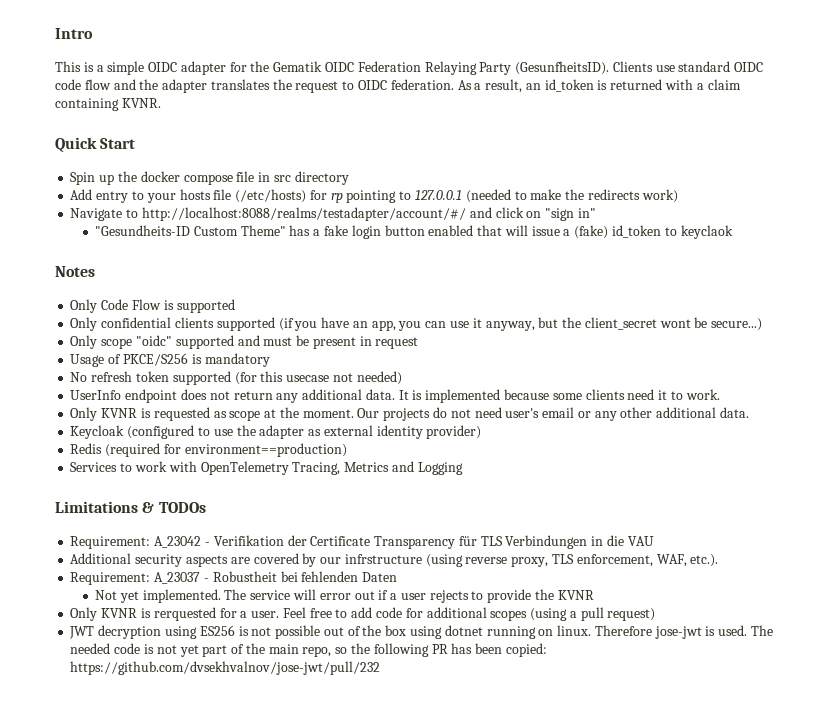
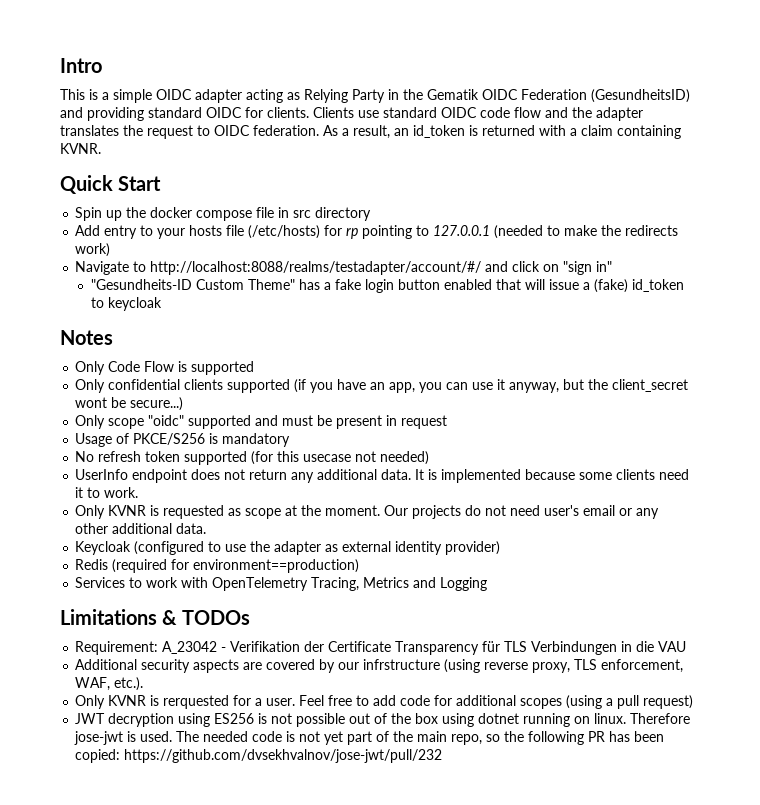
[229,61,610,75] for the Gematik OIDC Federation Relaying Party (GesunfheitsID). -> [246,89,690,103] [60,107,309,121] acting as Relying Party in the Gematik OIDC Federation (GesundheitsID) and providing standard OIDC for clients.
[680,225,733,239] keyclaok -> [108,297,163,311] keycloak
[70,571,398,585] [95,589,594,603] // Requirement: A_23037 - Robustheit bei fehlenden Daten // Not yet implemented. The service will error out if a user rejects to provide the KVNR -> (144, 684) none

